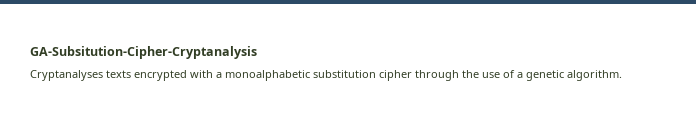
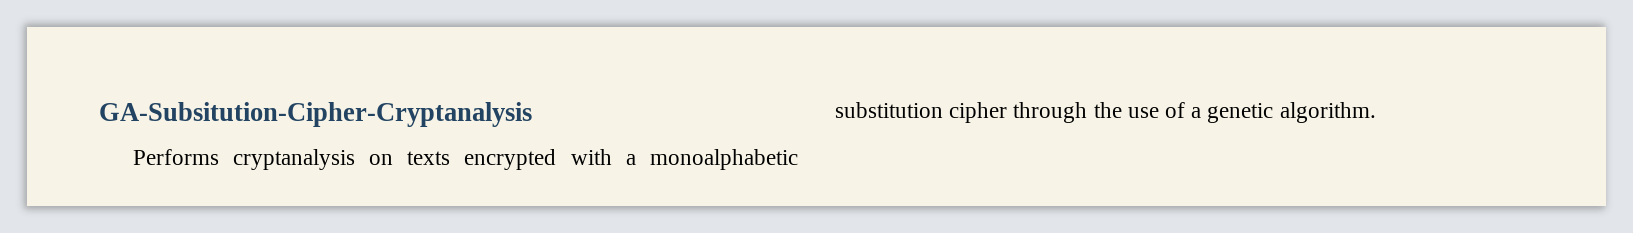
[30,70,103,81] Cryptanalyses -> [132,149,394,170] Performs cryptanalysis on

